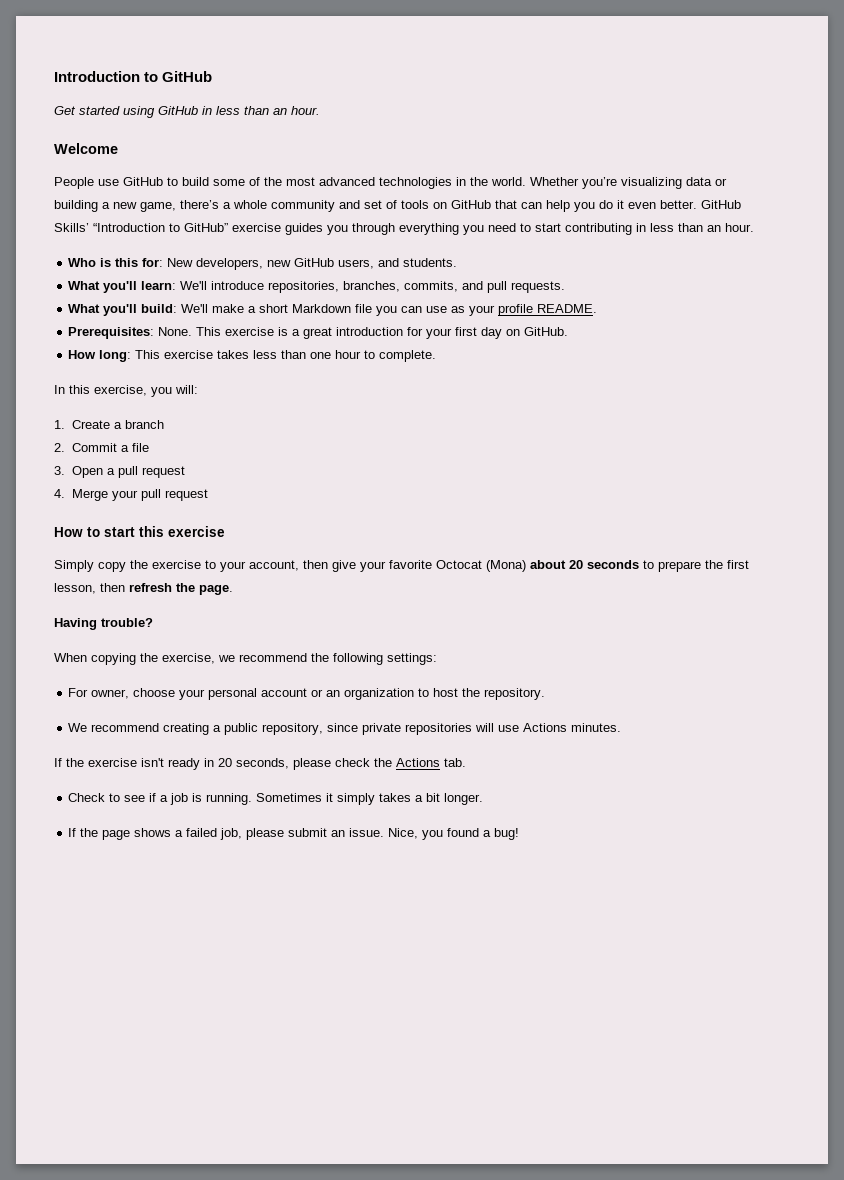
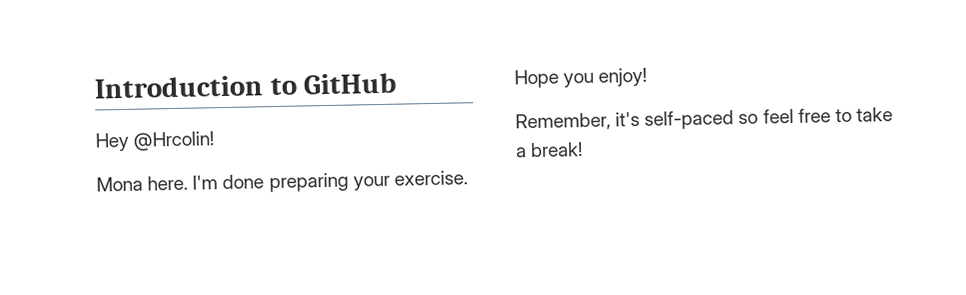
[54,106,320,118] [54,143,118,154] [54,177,727,189] [54,200,741,212] [54,223,754,235] [68,258,458,270] [68,281,566,293] [68,304,598,316] [68,327,569,339] [68,350,437,362] [54,385,198,397] [54,420,164,429] [54,443,149,452] [54,466,185,478] [54,489,208,501] [54,526,225,537] [54,560,749,572] [54,583,233,595] [54,618,153,630] [54,653,437,665] [68,688,546,700] [68,723,622,735] [54,758,466,770] [68,793,484,805] [68,828,520,840] Get started using GitHub in less than an hour. // Welcome // People use GitHub to build some of the most advanced technologies in the world. Whether you’re visualizing data or building a new game, there’s a whole community and set of tools on GitHub that can help you do it even better. GitHub Skills’ “Introduction to GitHub” exercise guides you through everything you need to start contributing in less than an hour. // Who is this for: New developers, new GitHub users, and students. // What you'll learn: We'll introduce repositories, branches, commits, and pull requests. // What you'll build: We'll make a short Markdown file you can use as your profile README. // Prerequisites: None. This exercise is a great introduction for your first day on GitHub. // How long: This exercise takes less than one hour to complete. // In this exercise, you will: // 1. Create a branch // 2. Commit a file // 3. Open a pull request // 4. Merge your pull request // How to start this exercise // Simply copy the exercise to your account, then give your favorite Octocat (Mona) about 20 seconds to prepare the first lesson, then refresh the page. // Having trouble? // When copying the exercise, we recommend the following settings: // For owner, choose your personal account or an organization to host the repository. // We recommend creating a public repository, since private repositories will use Actions minutes. // If the exercise isn't ready in 20 seconds, please check the Actions tab. // Check to see if a job is running. Sometimes it simply takes a bit longer. // If the page shows a failed job, please submit an issue. Nice, you found a bug! -> [95,131,215,152] [96,170,468,193] [514,67,648,89] [515,107,893,132] [516,142,584,158] Hey @Hrcolin! // Mona here. I'm done preparing your exercise. Hope you enjoy! // Remember, it's self-paced so feel free to take a break!

